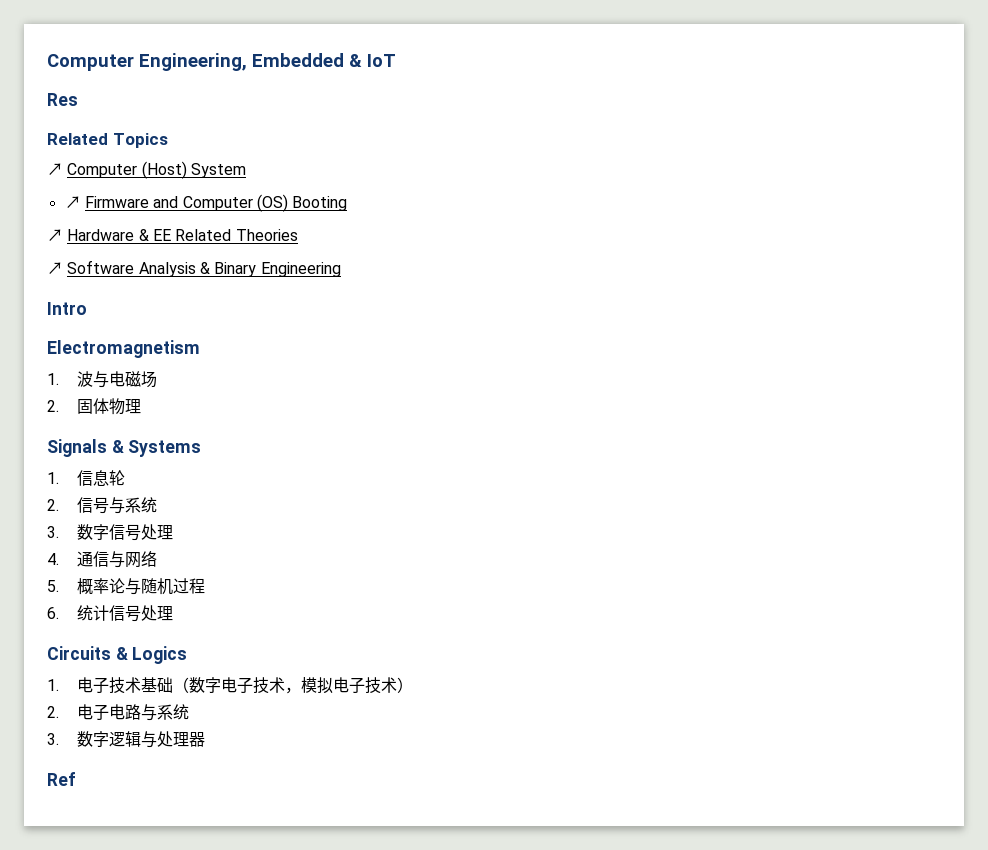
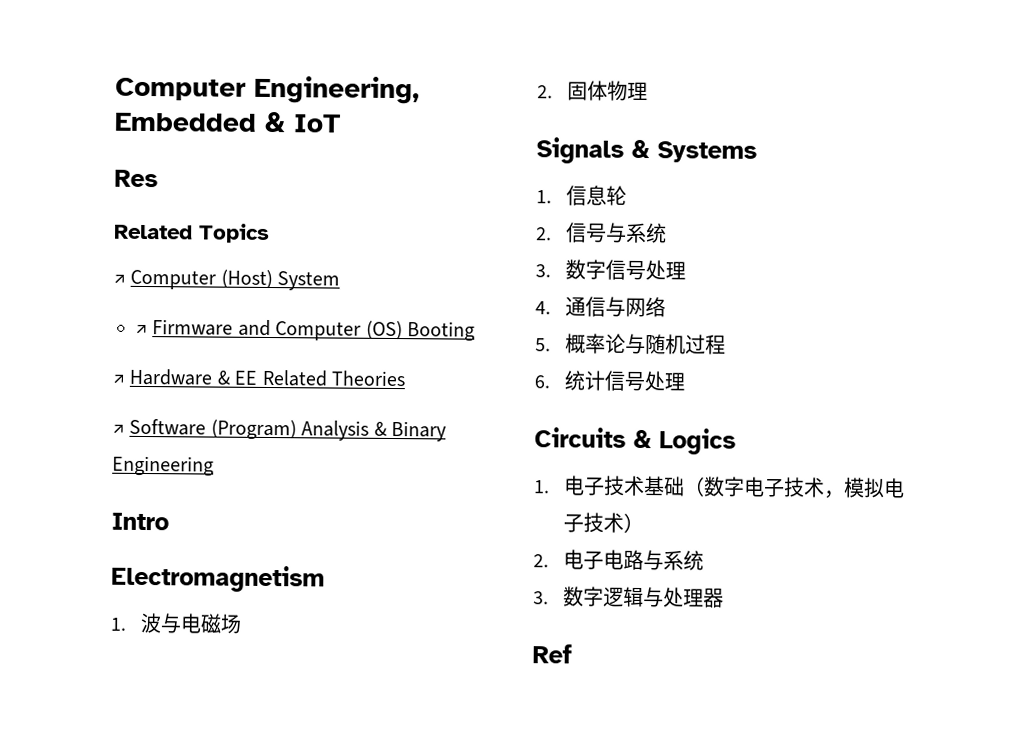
(135, 267) none -> [210,419,297,441] (Program)

